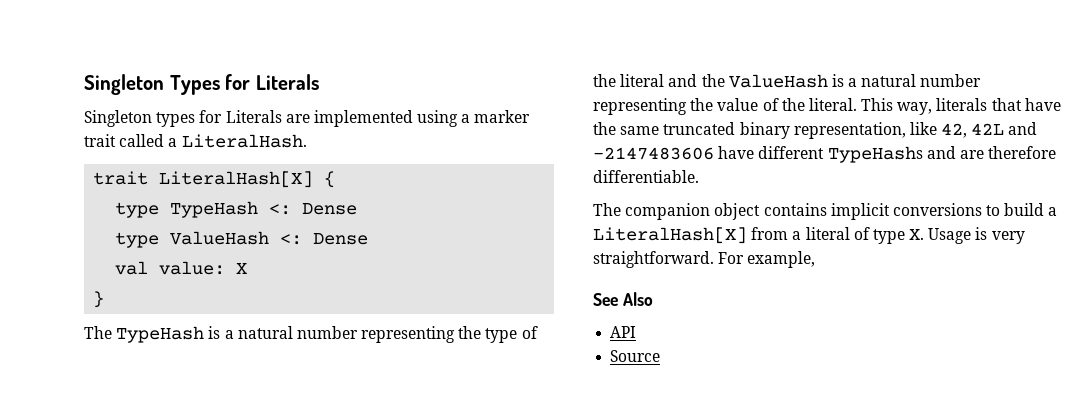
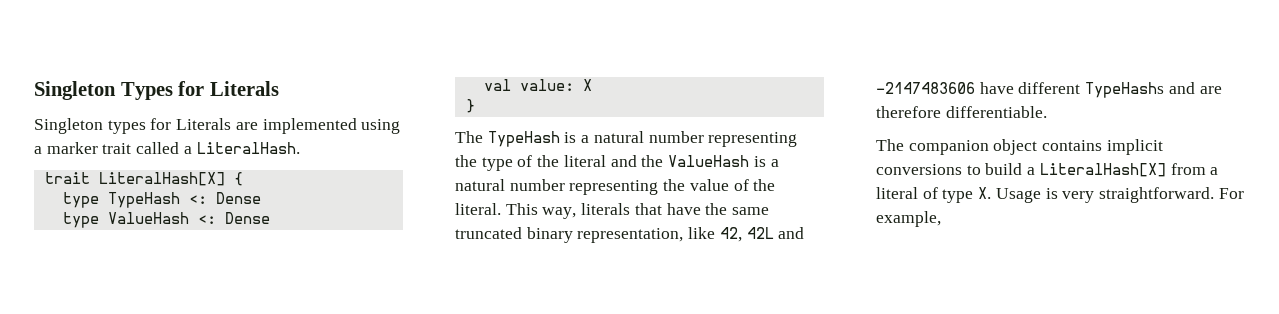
[593,292,653,306] [610,326,637,338] [610,350,661,362] // See Also // API // Source -> (941, 219) none

